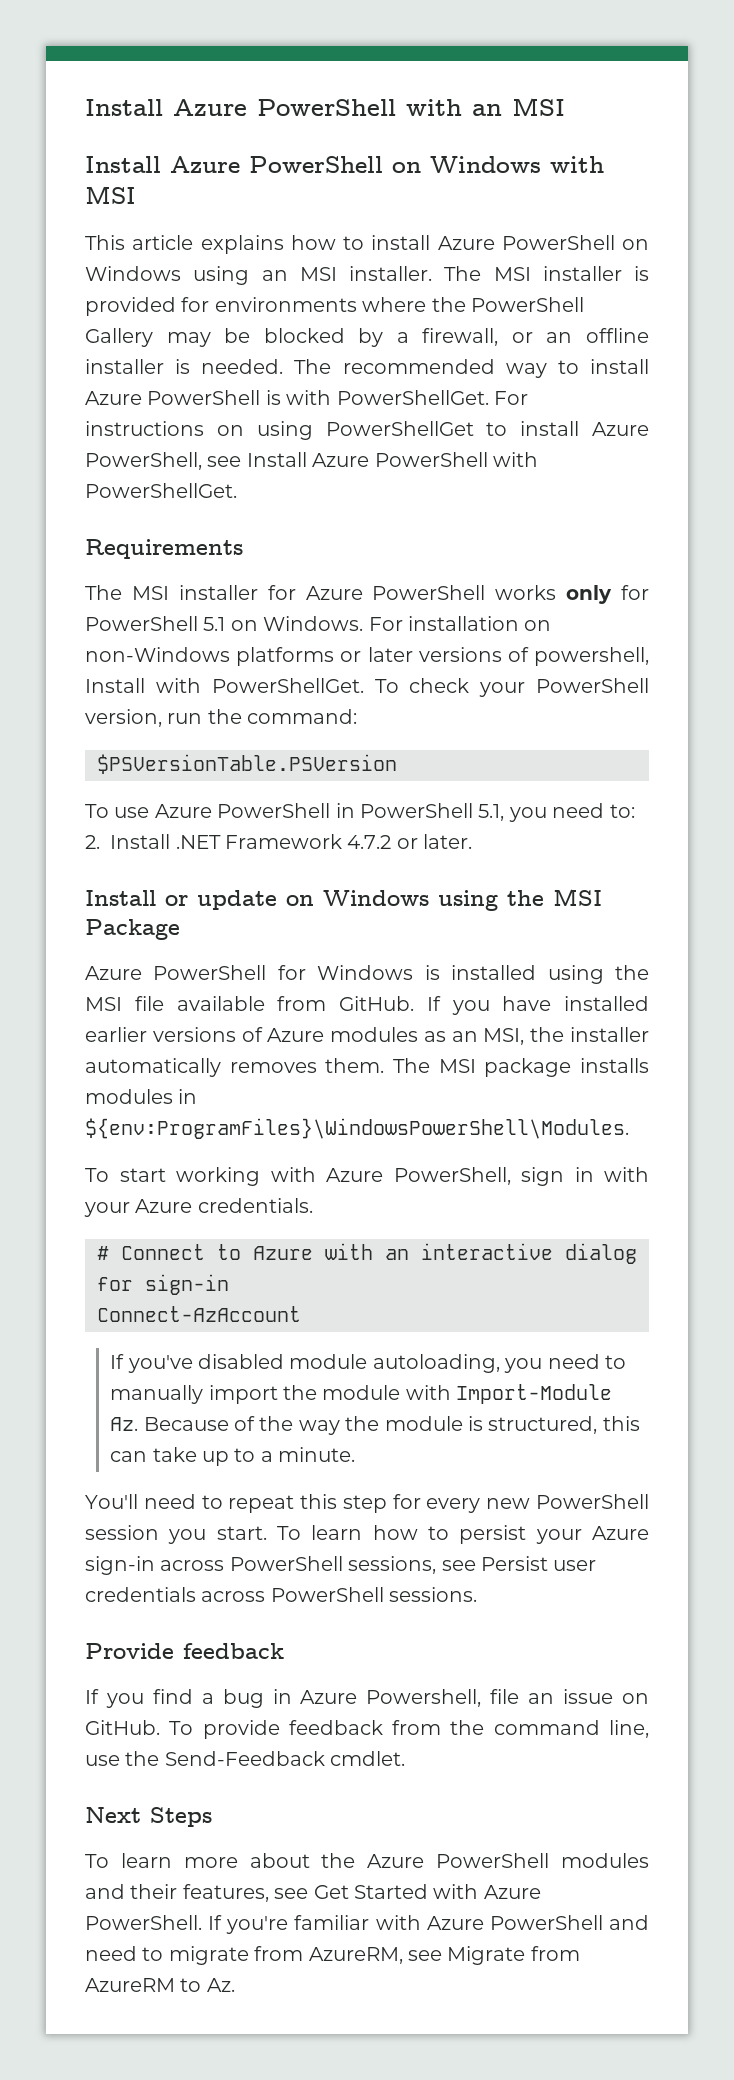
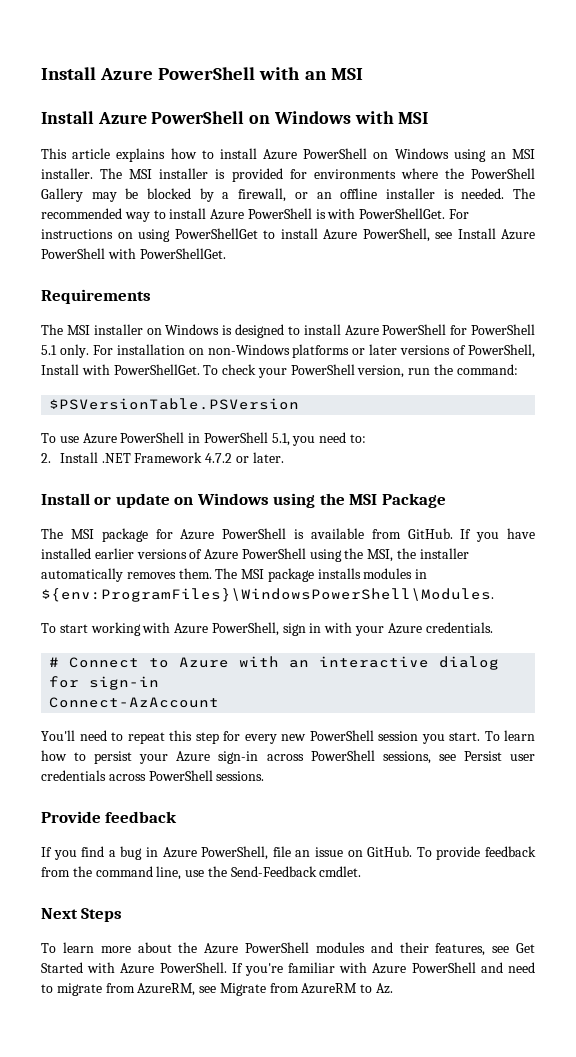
[267,585,613,604] for Azure PowerShell works only -> [146,324,447,338] on Windows is designed to install Azure PowerShell
[230,616,364,631] on Windows. -> [59,344,89,358] only.
[534,647,649,666] powershell, -> [467,344,535,358] PowerShell,
[85,965,650,984] [85,996,164,1011] Azure PowerShell for Windows is installed using the MSI file -> [41,528,304,542] The MSI package for Azure PowerShell is
[330,1027,478,1042] modules as an -> [241,548,364,562] PowerShell using the
[110,1354,626,1373] [110,1384,613,1404] [110,1416,640,1435] [110,1447,356,1466] // If you've disabled module autoloading, you need to manually import the module with Import-Module Az. Because of the way the module is structured, this can take up to a minute. -> (220, 702) none
[366,1689,482,1707] Powershell, -> [201,846,269,860] PowerShell,

